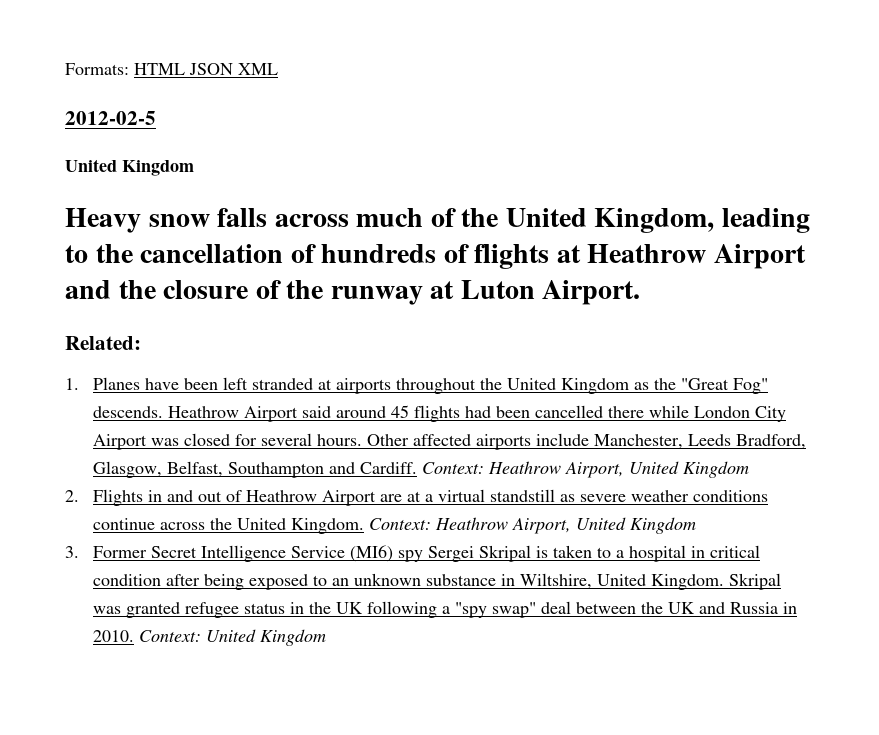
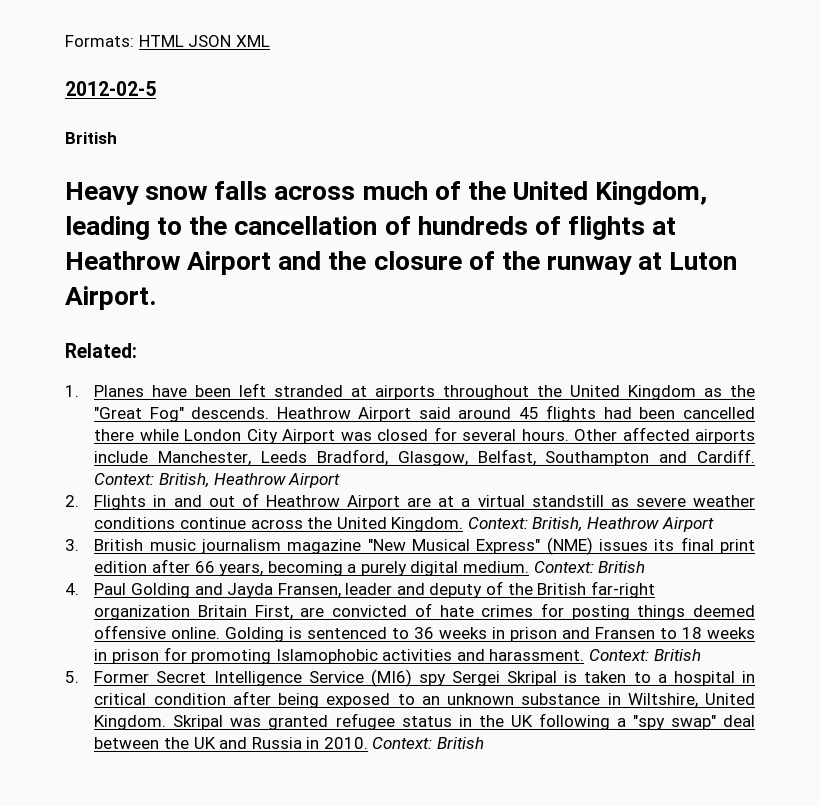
[65,159,194,176] United Kingdom -> [65,132,117,144] British
[488,461,750,478] Heathrow Airport, United Kingdom -> [158,473,341,488] British, Heathrow Airport
[435,517,697,534] [65,546,79,558] Heathrow Airport, United Kingdom // 3. -> [532,517,714,532] [65,537,756,555] [94,559,646,576] [65,581,655,598] [94,603,756,620] [94,625,755,642] [94,647,701,664] [65,671,79,683] British, Heathrow Airport // 3. British music journalism magazine "New Musical Express" (NME) issues its final print edition after 66 years, becoming a purely digital medium. Context: British // 4. Paul Golding and Jayda Fransen, leader and deputy of the British far-right organization Britain First, are convicted of hate crimes for posting things deemed offensive online. Golding is sentenced to 36 weeks in prison and Fransen to 18 weeks in prison for promoting Islamophobic activities and harassment. Context: British // 5.
[206,629,327,646] United Kingdom -> [437,737,485,749] British

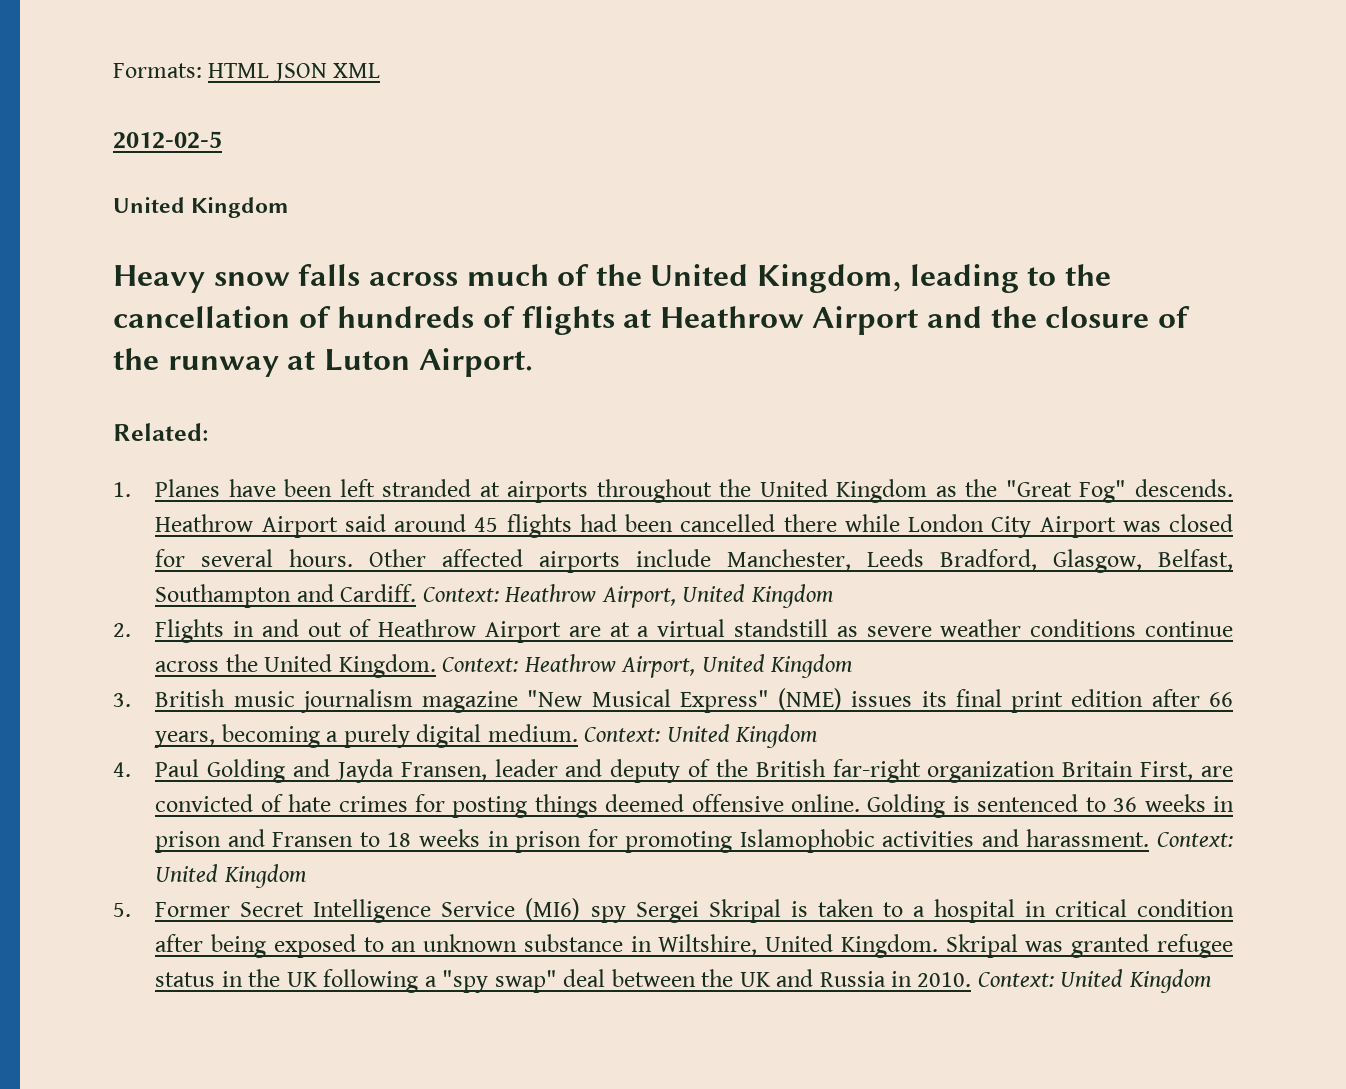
[65,132,117,144] British -> [113,197,290,218] United Kingdom
[158,473,341,488] British, Heathrow Airport -> [504,584,834,608] Heathrow Airport, United Kingdom
[532,517,714,532] British, Heathrow Airport -> [523,654,854,678] Heathrow Airport, United Kingdom
[598,561,646,573] British -> [666,724,819,748] United Kingdom
[653,649,701,661] British -> [155,864,307,888] United Kingdom
[437,737,485,749] British -> [1060,969,1212,993] United Kingdom

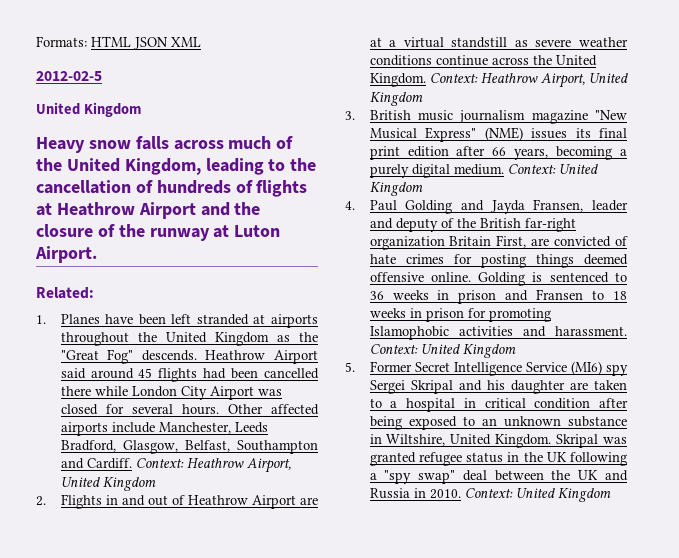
[790,901,808,917] is -> [458,380,588,394] and his daughter are

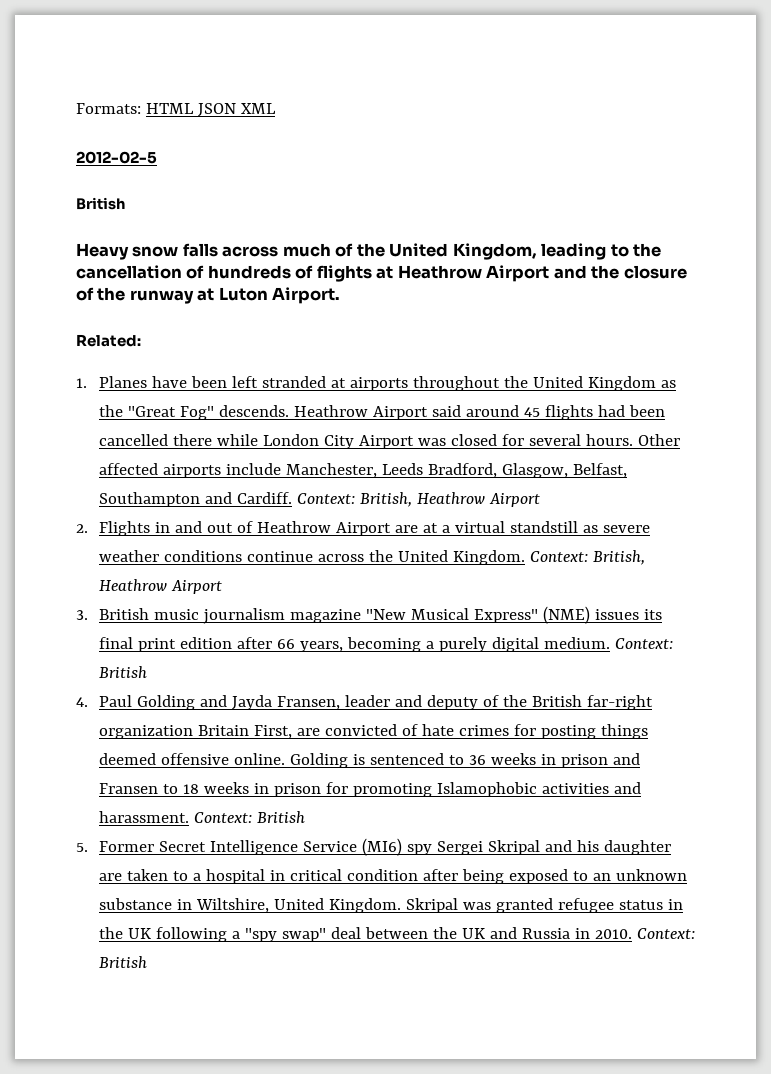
[36,102,141,117] United Kingdom -> [76,197,125,210] British
[186,458,291,473] [60,477,156,491] Heathrow Airport, United Kingdom -> [359,492,540,507] British, Heathrow Airport
[480,73,628,88] [369,92,423,106] Heathrow Airport, United Kingdom -> [592,550,645,565] [98,579,222,594] British, Heathrow Airport
[558,164,598,174] [369,182,423,196] United Kingdom -> [98,666,147,678] British
[420,344,516,358] United Kingdom -> [256,811,305,823] British
[515,488,611,502] United Kingdom -> [98,956,147,968] British

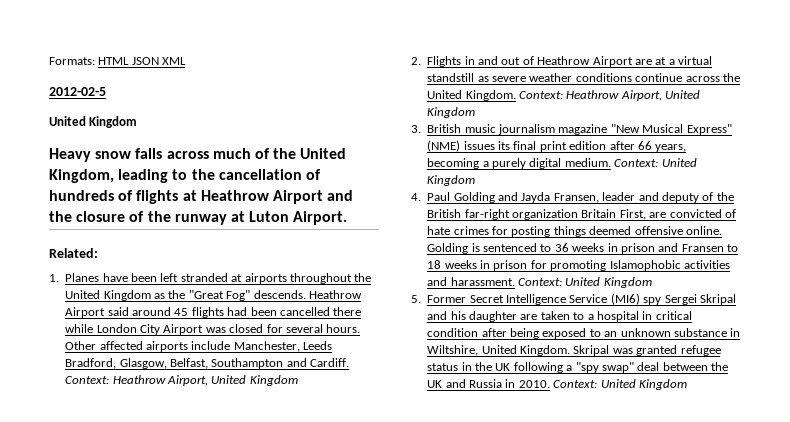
[76,197,125,210] British -> [49,116,138,128] United Kingdom
[359,492,540,507] British, Heathrow Airport -> [112,375,298,386] Heathrow Airport, United Kingdom
[592,550,645,565] [98,579,222,594] British, Heathrow Airport -> [566,90,701,101] [427,107,476,118] Heathrow Airport, United Kingdom
[98,666,147,678] British -> [661,158,697,167] [427,175,476,186] United Kingdom
[256,811,305,823] British -> [565,277,652,288] United Kingdom
[98,956,147,968] British -> [600,379,687,390] United Kingdom

